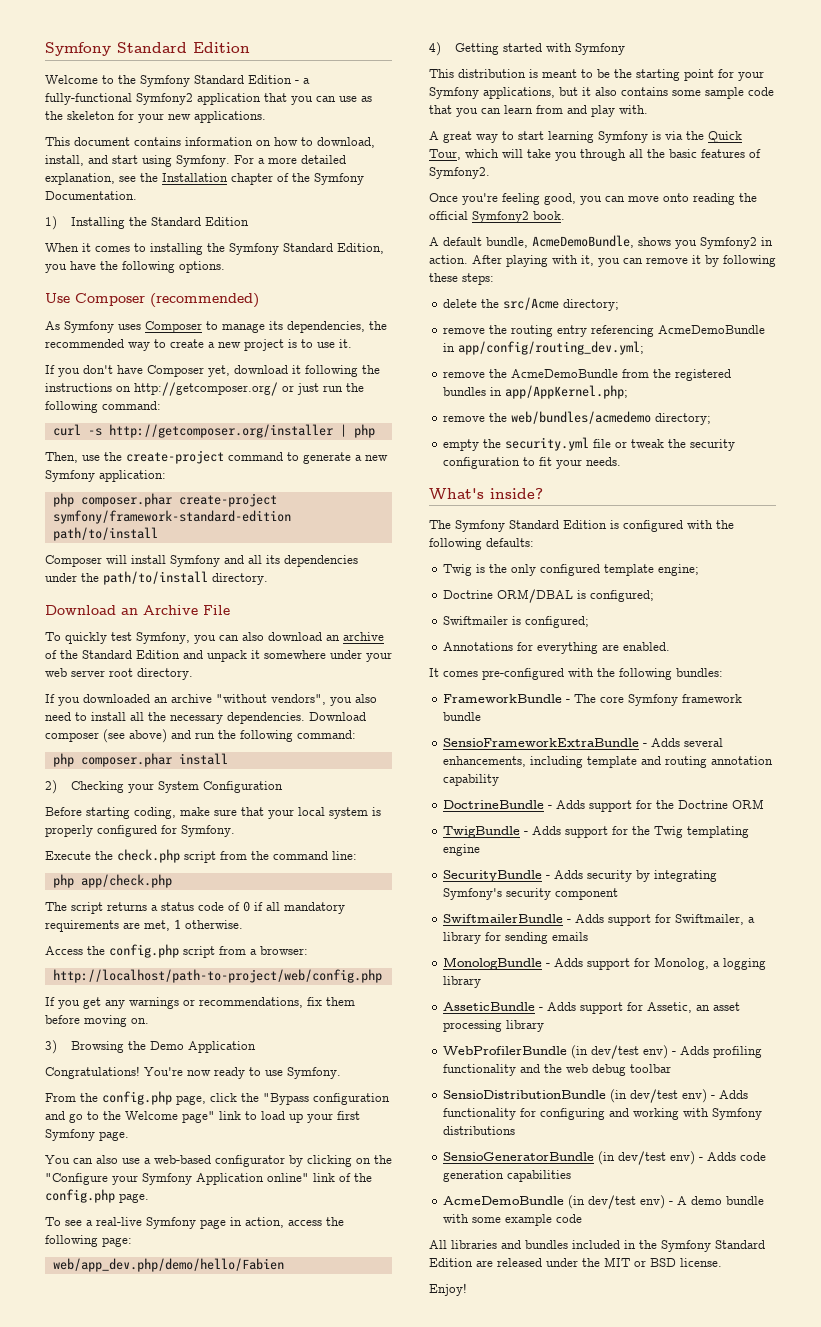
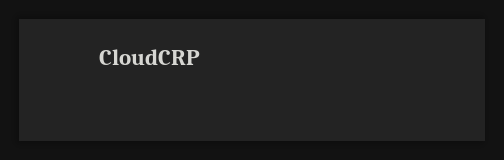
[45,42,250,56] [45,75,310,87] [45,93,372,105] [45,111,266,123] [45,137,375,148] [45,155,346,167] [45,173,364,185] [45,191,137,200] [45,216,249,230] [45,243,384,255] [45,261,225,273] [45,293,259,308] [45,321,387,333] [45,339,352,351] [45,365,380,377] [45,382,364,396] [45,401,161,413] [52,424,375,438] [45,450,388,464] [45,470,166,482] [52,493,277,507] [52,510,291,524] [52,527,158,541] [45,555,358,567] [45,571,268,585] [45,605,230,615] [45,632,384,644] [45,650,392,662] [45,668,193,680] [45,694,377,706] [45,712,366,724] [45,729,356,743] [52,753,228,767] [45,780,283,794] [45,807,381,819] [45,825,235,837] [45,849,357,863] [52,874,172,888] [45,901,345,914] [45,919,243,932] [45,944,308,958] [52,969,382,983] [45,997,355,1009] [45,1015,149,1027] [45,1040,256,1054] [45,1066,341,1079] [45,1091,390,1105] [45,1111,360,1123] [45,1129,129,1141] [45,1155,392,1167] [45,1173,372,1185] [45,1189,149,1203] [45,1217,344,1229] [45,1235,132,1247] [52,1258,284,1272] [429,42,625,56] [429,69,764,81] [429,87,774,99] [429,105,648,117] [429,131,742,143] [429,149,761,161] [429,167,490,179] [429,193,757,205] [429,211,565,223] [429,235,773,249] [429,255,776,267] [429,273,494,285] [443,297,620,311] [443,325,766,337] [443,341,645,355] [443,369,732,381] [443,385,629,399] [443,411,712,425] [443,437,736,451] [443,457,622,469] [429,488,543,500] [429,520,734,532] [429,538,534,550] [443,564,700,576] [443,589,655,603] [443,616,590,628] [443,642,671,654] [429,668,723,680] [443,694,743,706] [443,712,482,721] [443,738,724,747] [443,756,774,768] [443,774,500,786] [443,799,765,812] [443,826,750,838] [443,844,481,856] [443,870,718,882] [443,888,619,900] [443,914,756,926] [443,932,589,944] [443,957,767,970] [443,976,482,988] [443,1002,741,1014] [443,1020,545,1032] [443,1045,763,1059] [443,1064,672,1076] [443,1089,749,1103] [443,1108,763,1120] [443,1126,516,1135] [443,1151,767,1165] [443,1170,572,1182] [443,1195,765,1209] [443,1214,583,1226] [429,1240,765,1252] [429,1257,722,1267] [429,1283,467,1296] Symfony Standard Edition // Welcome to the Symfony Standard Edition - a fully-functional Symfony2 application that you can use as the skeleton for your new applications. // This document contains information on how to download, install, and start using Symfony. For a more detailed explanation, see the Installation chapter of the Symfony Documentation. // 1) Installing the Standard Edition // When it comes to installing the Symfony Standard Edition, you have the following options. // Use Composer (recommended) // As Symfony uses Composer to manage its dependencies, the recommended way to create a new project is to use it. // If you don't have Composer yet, download it following the instructions on http://getcomposer.org/ or just run the following command: // curl -s http://getcomposer.org/installer | php // Then, use the create-project command to generate a new Symfony application: // php composer.phar create-project symfony/framework-standard-edition path/to/install // Composer will install Symfony and all its dependencies under the path/to/install directory. // Download an Archive File // To quickly test Symfony, you can also download an archive of the Standard Edition and unpack it somewhere under your web server root directory. // If you downloaded an archive "without vendors", you also need to install all the necessary dependencies. Download composer (see above) and run the following command: // php composer.phar install // 2) Checking your System Configuration // Before starting coding, make sure that your local system is properly configured for Symfony. // Execute the check.php script from the command line: // php app/check.php // The script returns a status code of 0 if all mandatory requirements are met, 1 otherwise. // Access the config.php script from a browser: // http://localhost/path-to-project/web/config.php // If you get any warnings or recommendations, fix them before moving on. // 3) Browsing the Demo Application // Congratulations! You're now ready to use Symfony. // From the config.php page, click the "Bypass configuration and go to the Welcome page" link to load up your first Symfony page. // You can also use a web-based configurator by clicking on the "Configure your Symfony Application online" link of the config.php page. // To see a real-live Symfony page in action, access the following page: // web/app_dev.php/demo/hello/Fabien // 4) Getting started with Symfony // This distribution is meant to be the starting point for your Symfony applications, but it also contains some sample code that you can learn from and play with. // A great way to start learning Symfony is via the Quick Tour, which will take you through all the basic features of Symfony2. // Once you're feeling good, you can move onto reading the official Symfony2 book. // A default bundle, AcmeDemoBundle, shows you Symfony2 in action. After playing with it, you can remove it by following these steps: // delete the src/Acme directory; // remove the routing entry referencing AcmeDemoBundle in app/config/routing_dev.yml; // remove the AcmeDemoBundle from the registered bundles in app/AppKernel.php; // remove the web/bundles/acmedemo directory; // empty the security.yml file or tweak the security configuration to fit your needs. // What's inside? // The Symfony Standard Edition is configured with the following defaults: // Twig is the only configured template engine; // Doctrine ORM/DBAL is configured; // Swiftmailer is configured; // Annotations for everything are enabled. // It comes pre-configured with the following bundles: // FrameworkBundle - The core Symfony framework bundle // SensioFrameworkExtraBundle - Adds several enhancements, including template and routing annotation capability // DoctrineBundle - Adds support for the Doctrine ORM // TwigBundle - Adds support for the Twig templating engine // SecurityBundle - Adds security by integrating Symfony's security component // SwiftmailerBundle - Adds support for Swiftmailer, a library for sending emails // MonologBundle - Adds support for Monolog, a logging library // AsseticBundle - Adds support for Assetic, an asset processing library // WebProfilerBundle (in dev/test env) - Adds profiling functionality and the web debug toolbar // SensioDistributionBundle (in dev/test env) - Adds functionality for configuring and working with Symfony distributions // SensioGeneratorBundle (in dev/test env) - Adds code generation capabilities // AcmeDemoBundle (in dev/test env) - A demo bundle with some example code // All libraries and bundles included in the Symfony Standard Edition are released under the MIT or BSD license. // Enjoy! -> [99,49,200,65] CloudCRP

